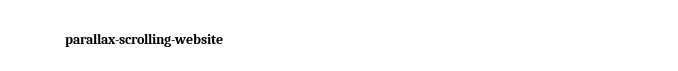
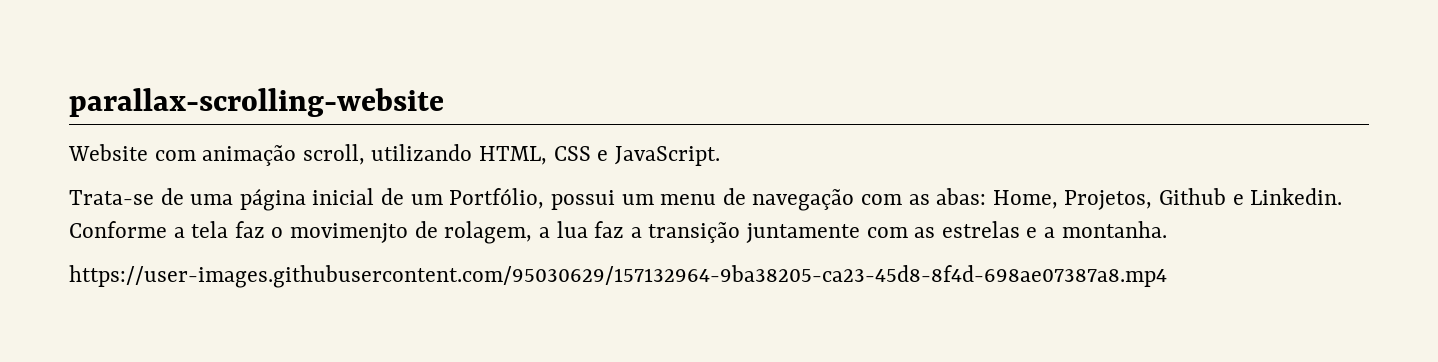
(223, 40) none -> [68,144,720,166] [69,188,1343,211] [69,221,1167,244] [69,265,1167,288] // Website com animação scroll, utilizando HTML, CSS e JavaScript. // Trata-se de uma página inicial de um Portfólio, possui um menu de navegação com as abas: Home, Projetos, Github e Linkedin. Conforme a tela faz o movimenjto de rolagem, a lua faz a transição juntamente com as estrelas e a montanha. // https://user-images.githubusercontent.com/95030629/157132964-9ba38205-ca23-45d8-8f4d-698ae07387a8.mp4

